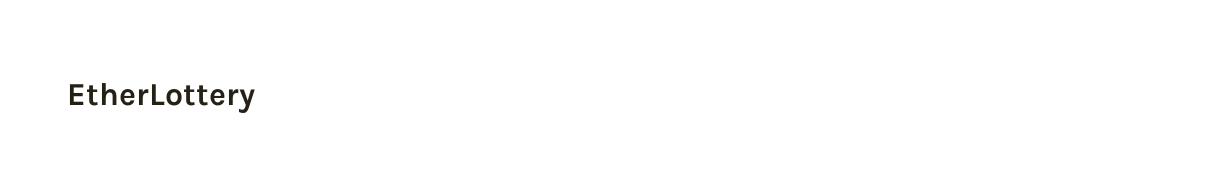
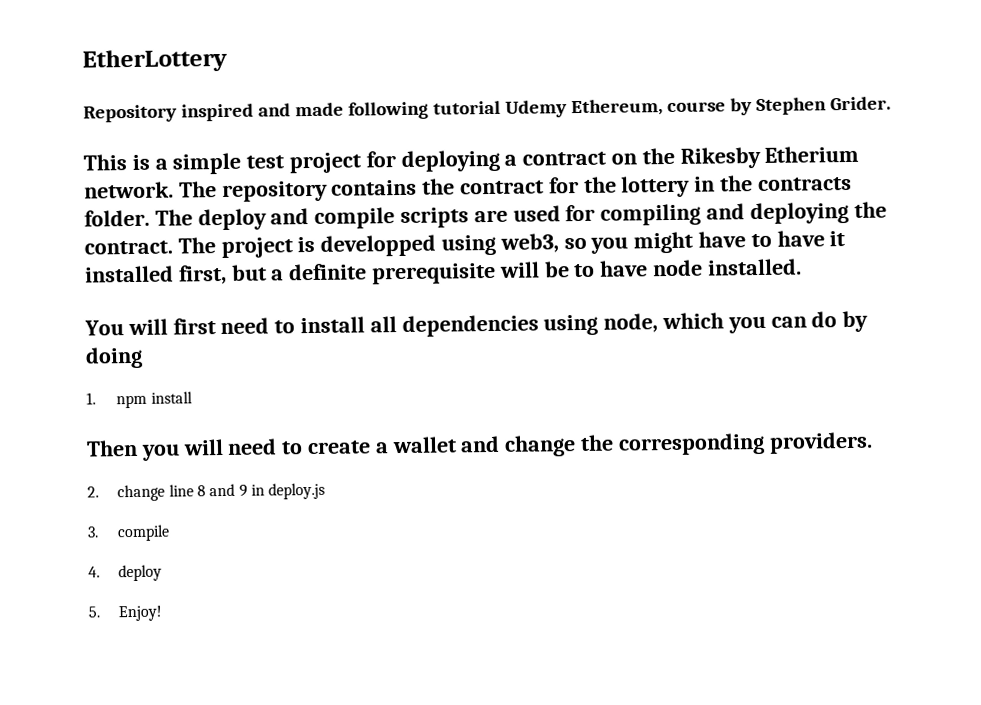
(255, 98) none -> [83,96,891,123] [83,145,860,175] [84,175,852,202] [84,201,887,231] [84,230,846,259] [85,258,802,285] [84,310,869,337] [85,346,143,369] [86,391,193,409] [86,431,873,461] [87,482,326,502] [87,524,171,542] [88,564,163,582] [88,605,163,622] // Repository inspired and made following tutorial Udemy Ethereum, course by Stephen Grider. // This is a simple test project for deploying a contract on the Rikesby Etherium network. The repository contains the contract for the lottery in the contracts folder. The deploy and compile scripts are used for compiling and deploying the contract. The project is developped using web3, so you might have to have it installed first, but a definite prerequisite will be to have node installed. // You will first need to install all dependencies using node, which you can do by doing // 1. npm install // Then you will need to create a wallet and change the corresponding providers. // 2. change line 8 and 9 in deploy.js // 3. compile // 4. deploy // 5. Enjoy!

